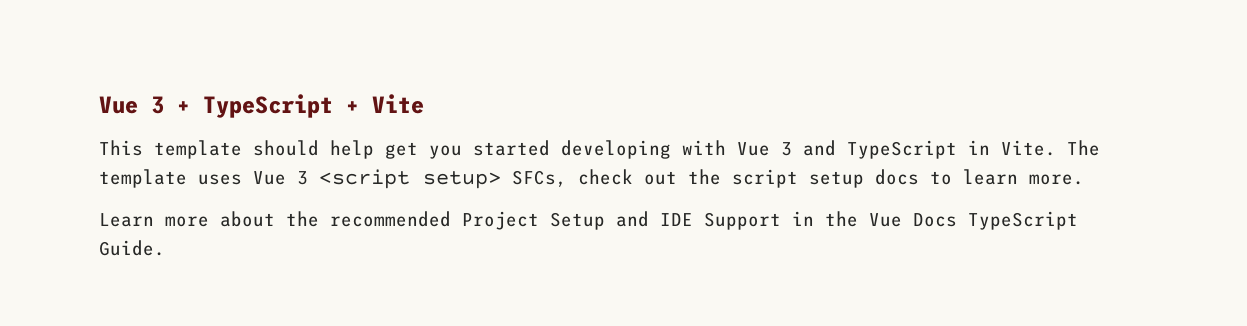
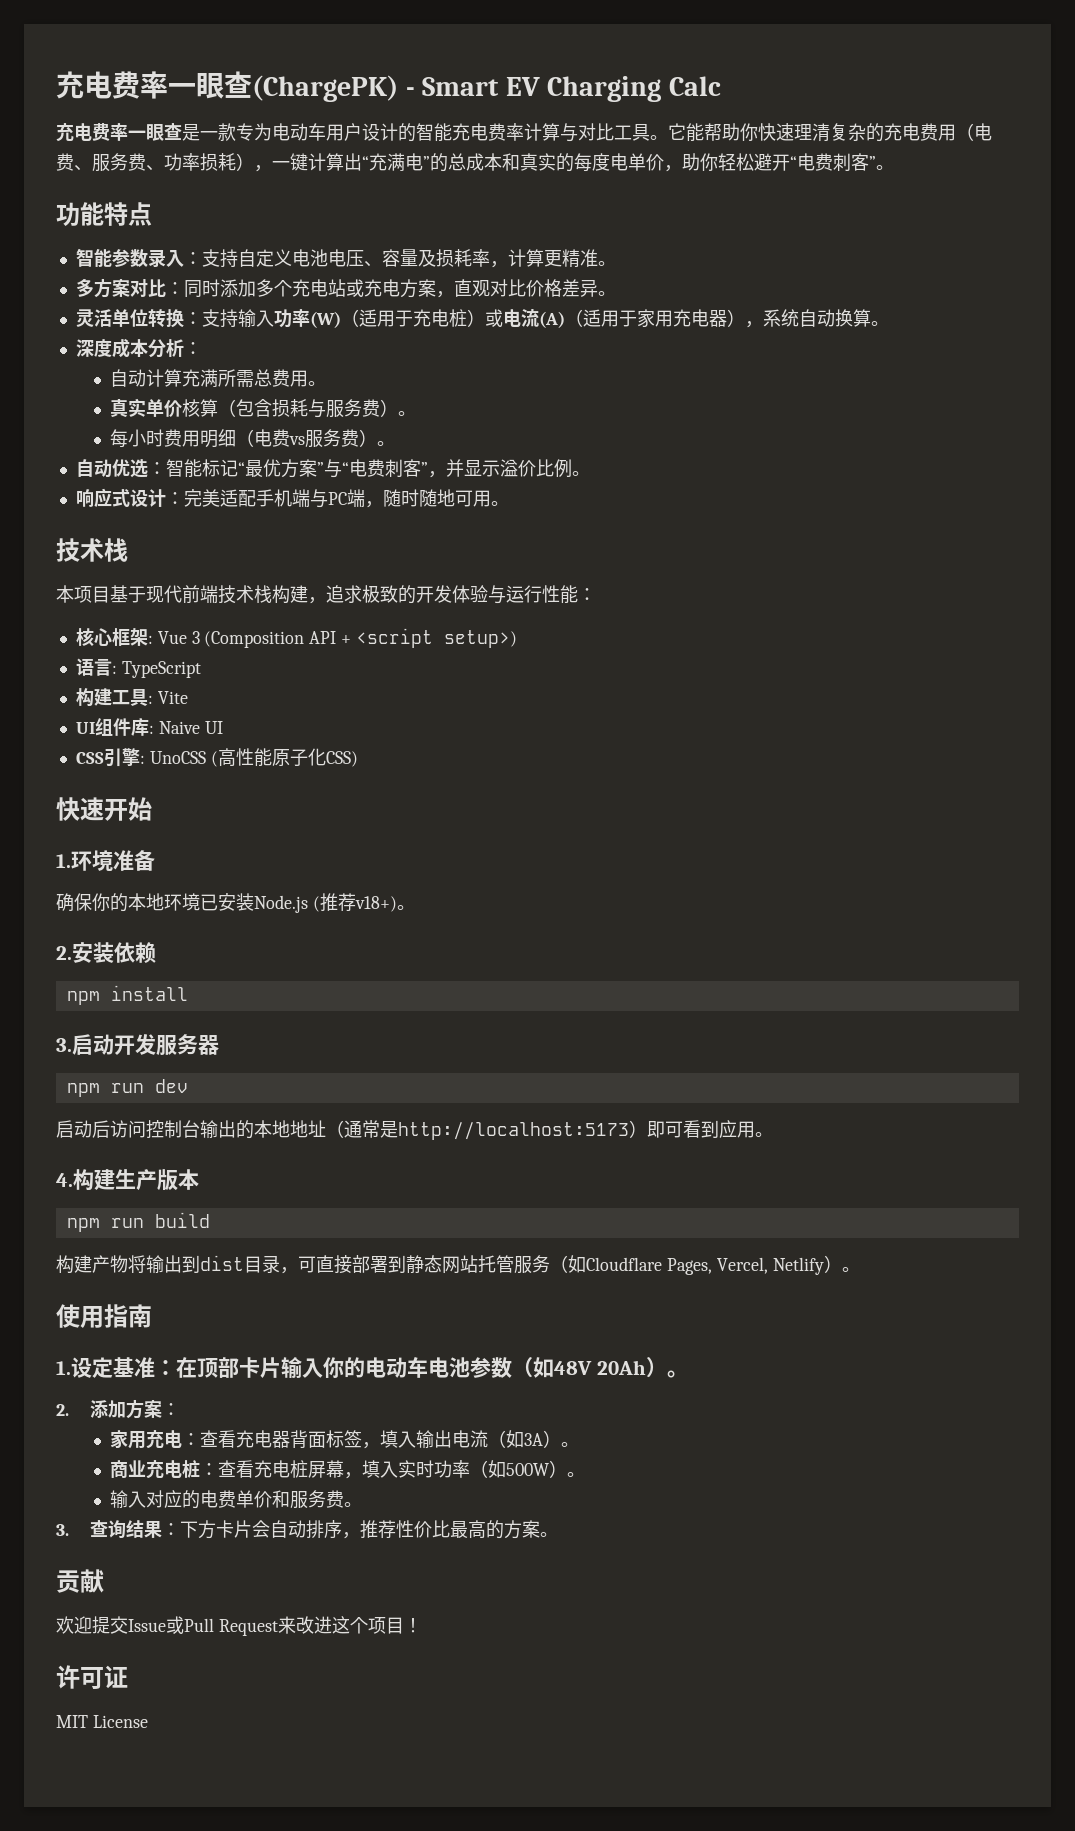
[99,94,424,118] [99,140,1100,159] [99,169,1084,189] [99,211,1078,230] [99,240,165,256] Vue 3 + TypeScript + Vite // This template should help get you started developing with Vue 3 and TypeScript in Vite. The template uses Vue 3 <script setup> SFCs, check out the script setup docs to learn more. // Learn more about the recommended Project Setup and IDE Support in the Vue Docs TypeScript Guide. -> [56,71,721,102] [56,123,992,142] [56,153,894,172] [56,202,152,226] [75,248,616,268] [75,278,616,298] [75,309,889,328] [75,338,202,358] [109,369,326,387] [109,398,416,418] [109,429,395,448] [75,459,590,478] [75,488,509,508] [56,538,128,562] [56,585,596,604] [75,628,517,648] [75,658,201,678] [75,688,188,707] [75,718,223,736] [75,748,358,767] [56,797,152,821] [56,850,155,871] [56,893,415,913] [56,942,156,963] [66,985,188,1005] [56,1034,219,1056] [66,1079,188,1097] [56,1120,773,1140] [56,1169,199,1191] [66,1212,210,1232] [56,1255,860,1275] [56,1304,152,1328] [56,1357,688,1378] [56,1399,180,1419] [109,1430,579,1449] [109,1460,585,1479] [109,1490,362,1509] [56,1520,558,1539] [56,1569,104,1593] [56,1616,422,1636] [56,1665,128,1689] [56,1715,148,1728] 充电费率一眼查(ChargePK) - Smart EV Charging Calc // 充电费率一眼查是一款专为电动车用户设计的智能充电费率计算与对比工具。它能帮助你快速理清复杂的充电费用（电费、服务费、功率损耗），一键计算出“充满电”的总成本和真实的每度电单价，助你轻松避开“电费刺客”。 // 功能特点 // 智能参数录入：支持自定义电池电压、容量及损耗率，计算更精准。 // 多方案对比：同时添加多个充电站或充电方案，直观对比价格差异。 // 灵活单位转换：支持输入功率(W)（适用于充电桩）或电流(A)（适用于家用充电器），系统自动换算。 // 深度成本分析： // 自动计算充满所需总费用。 // 真实单价核算（包含损耗与服务费）。 // 每小时费用明细（电费vs服务费）。 // 自动优选：智能标记“最优方案”与“电费刺客”，并显示溢价比例。 // 响应式设计：完美适配手机端与PC端，随时随地可用。 // 技术栈 // 本项目基于现代前端技术栈构建，追求极致的开发体验与运行性能： // 核心框架: Vue 3 (Composition API + <script setup>) // 语言: TypeScript // 构建工具: Vite // UI组件库: Naive UI // CSS引擎: UnoCSS (高性能原子化CSS) // 快速开始 // 1.环境准备 // 确保你的本地环境已安装Node.js (推荐v18+)。 // 2.安装依赖 // npm install // 3.启动开发服务器 // npm run dev // 启动后访问控制台输出的本地地址（通常是http://localhost:5173）即可看到应用。 // 4.构建生产版本 // npm run build // 构建产物将输出到dist目录，可直接部署到静态网站托管服务（如Cloudflare Pages, Vercel, Netlify）。 // 使用指南 // 1.设定基准：在顶部卡片输入你的电动车电池参数（如48V 20Ah）。 // 2.添加方案： // 家用充电：查看充电器背面标签，填入输出电流（如3A）。 // 商业充电桩：查看充电桩屏幕，填入实时功率（如500W）。 // 输入对应的电费单价和服务费。 // 3.查询结果：下方卡片会自动排序，推荐性价比最高的方案。 // 贡献 // 欢迎提交Issue或Pull Request来改进这个项目！ // 许可证 // MIT License

